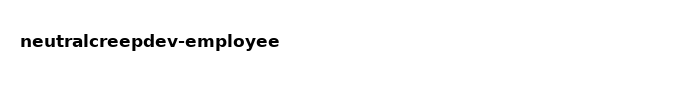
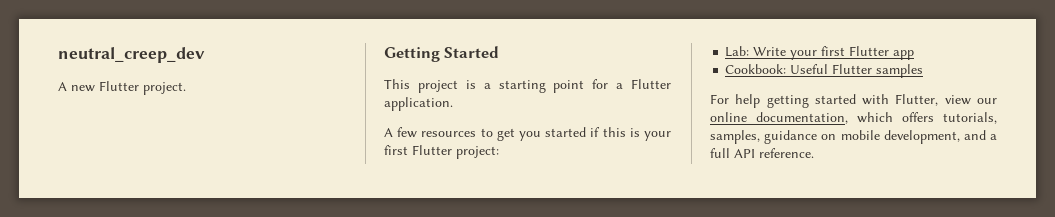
[20,34,280,51] neutralcreepdev-employee -> [58,47,205,63] [58,81,186,95] [384,46,500,62] [384,79,671,93] [384,97,453,111] [384,127,671,141] [384,145,499,159] [725,46,915,60] [725,64,924,78] [710,94,997,108] [710,112,997,124] [710,130,997,144] [710,148,814,158] neutral_creep_dev // A new Flutter project. // Getting Started // This project is a starting point for a Flutter application. // A few resources to get you started if this is your first Flutter project: // Lab: Write your first Flutter app // Cookbook: Useful Flutter samples // For help getting started with Flutter, view our online documentation, which offers tutorials, samples, guidance on mobile development, and a full API reference.

